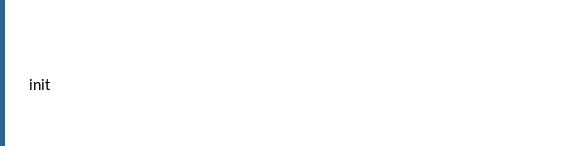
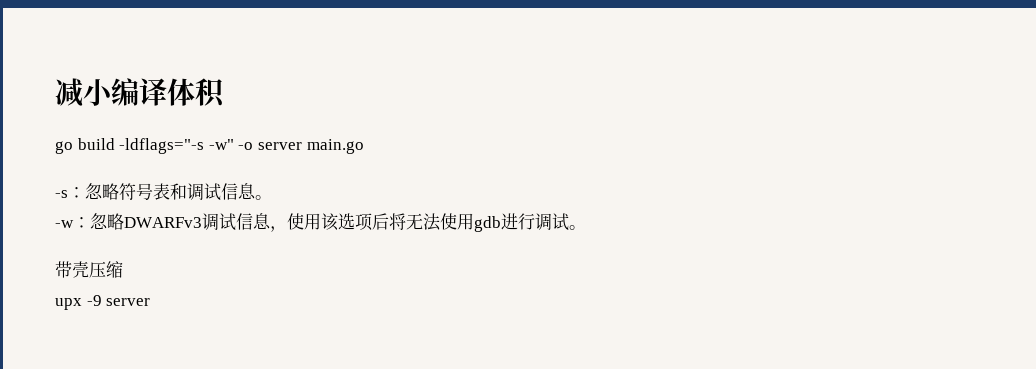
[29,79,51,90] init -> [55,78,226,108] [55,138,364,154] [55,183,272,201] [55,213,586,232] [55,261,123,278] [55,295,151,310] 减小编译体积 // go build -ldflags="-s -w" -o server main.go // -s：忽略符号表和调试信息。 // -w：忽略DWARFv3调试信息，使用该选项后将无法使用gdb进行调试。 // 带壳压缩 // upx -9 server

